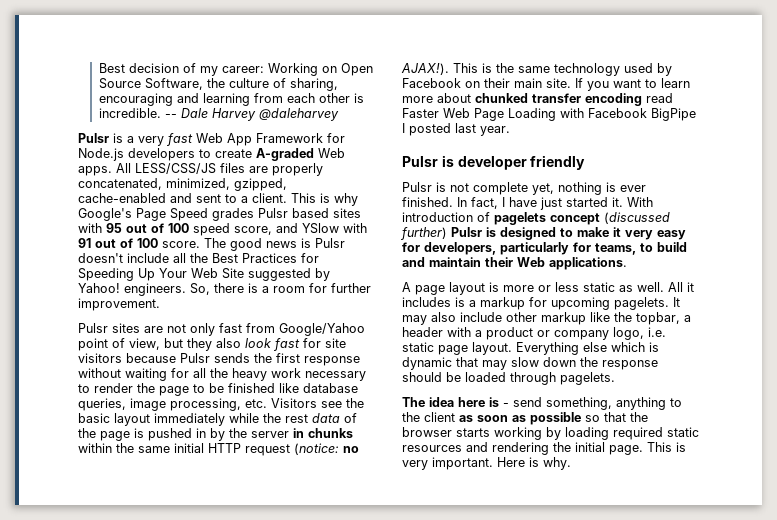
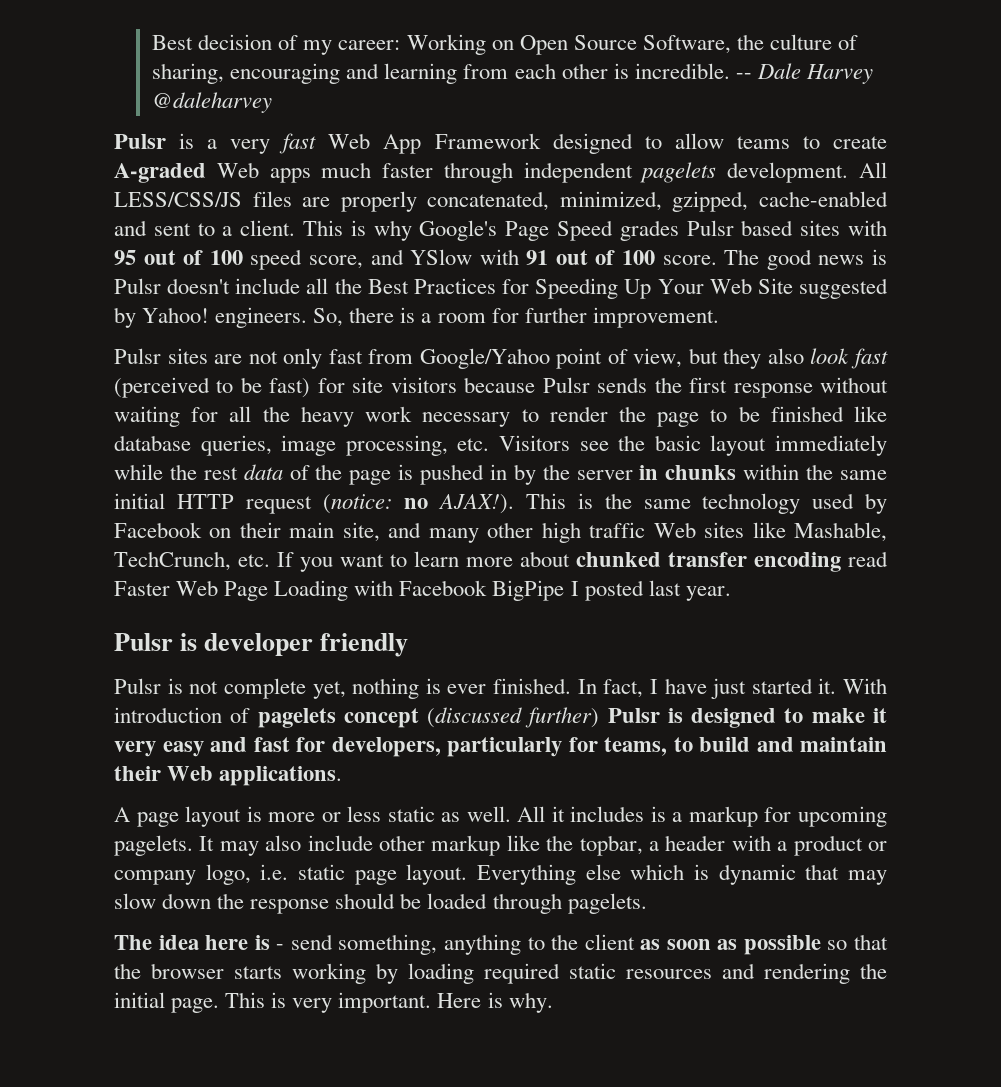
[327,133,345,143] [78,148,345,161] [78,166,112,176] for Node.js developers to create A-graded Web apps. -> [552,133,888,154] [114,162,849,183] designed to allow teams to create A-graded Web apps much faster through independent pagelets development.
(300, 344) none -> [114,377,311,398] (perceived to be fast)
[546,78,571,88] site. -> [342,522,887,543] [114,551,270,571] site, and many other high traffic Web sites like Mashable, TechCrunch, etc.
(686, 235) none -> [210,737,290,752] and fast

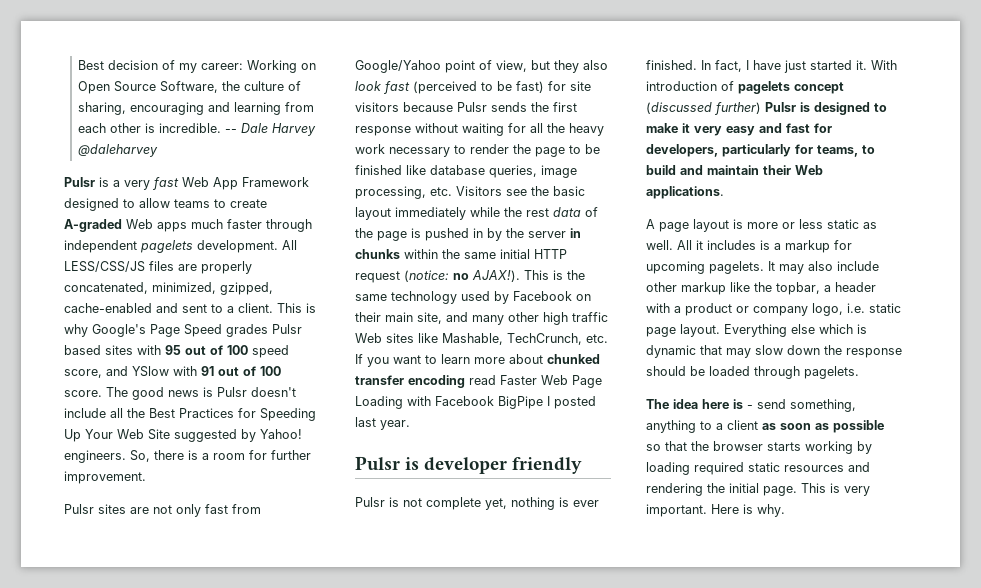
[551,934,579,950] the -> [716,423,723,430] a

